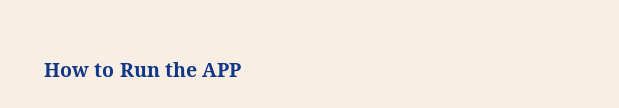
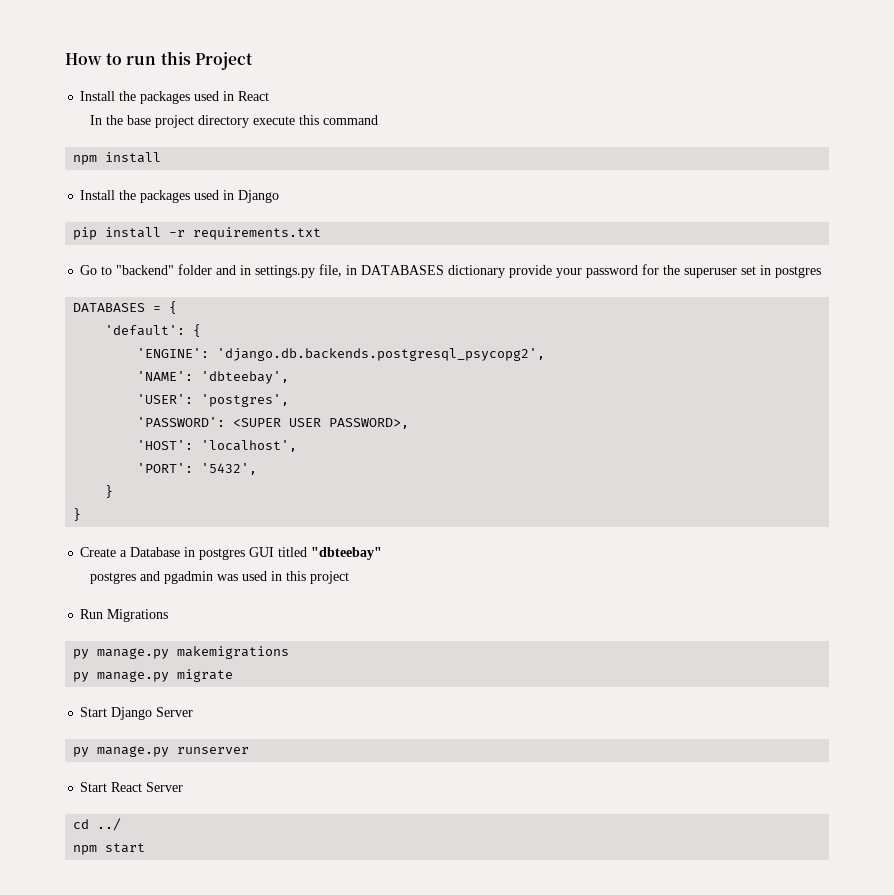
[119,62,242,77] Run the APP -> [126,51,253,70] [80,91,270,104] [90,115,379,128] [73,152,162,165] [80,190,280,203] [73,227,322,240] [80,264,822,278] [73,301,178,314] [105,324,202,337] [137,348,546,361] [137,371,290,384] [137,394,290,407] [137,417,410,429] [137,440,298,452] [137,463,258,475] [105,485,114,498] [73,508,82,521] [80,547,383,560] [90,571,350,584] [80,609,169,622] [73,646,290,659] [73,669,234,682] [80,707,194,720] [73,746,250,757] [80,782,184,792] [73,818,122,831] [73,843,146,855] run this Project // Install the packages used in React // In the base project directory execute this command // npm install // Install the packages used in Django // pip install -r requirements.txt // Go to "backend" folder and in settings.py file, in DATABASES dictionary provide your password for the superuser set in postgres // DATABASES = { // 'default': { // 'ENGINE': 'django.db.backends.postgresql_psycopg2', // 'NAME': 'dbteebay', // 'USER': 'postgres', // 'PASSWORD': <SUPER USER PASSWORD>, // 'HOST': 'localhost', // 'PORT': '5432', // } // } // Create a Database in postgres GUI titled "dbteebay" // postgres and pgadmin was used in this project // Run Migrations // py manage.py makemigrations // py manage.py migrate // Start Django Server // py manage.py runserver // Start React Server // cd ../ // npm start

